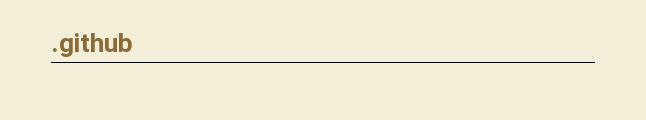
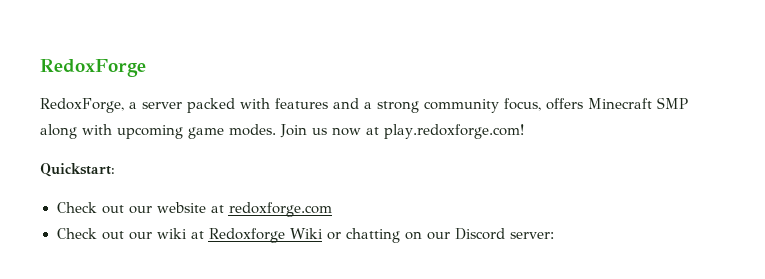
[51,33,133,57] .github -> [40,59,146,77] [40,97,688,113] [40,124,524,139] [40,163,115,177] [56,202,332,217] [56,228,554,243] RedoxForge // RedoxForge, a server packed with features and a strong community focus, offers Minecraft SMP along with upcoming game modes. Join us now at play.redoxforge.com! // Quickstart: // Check out our website at redoxforge.com // Check out our wiki at Redoxforge Wiki or chatting on our Discord server:

